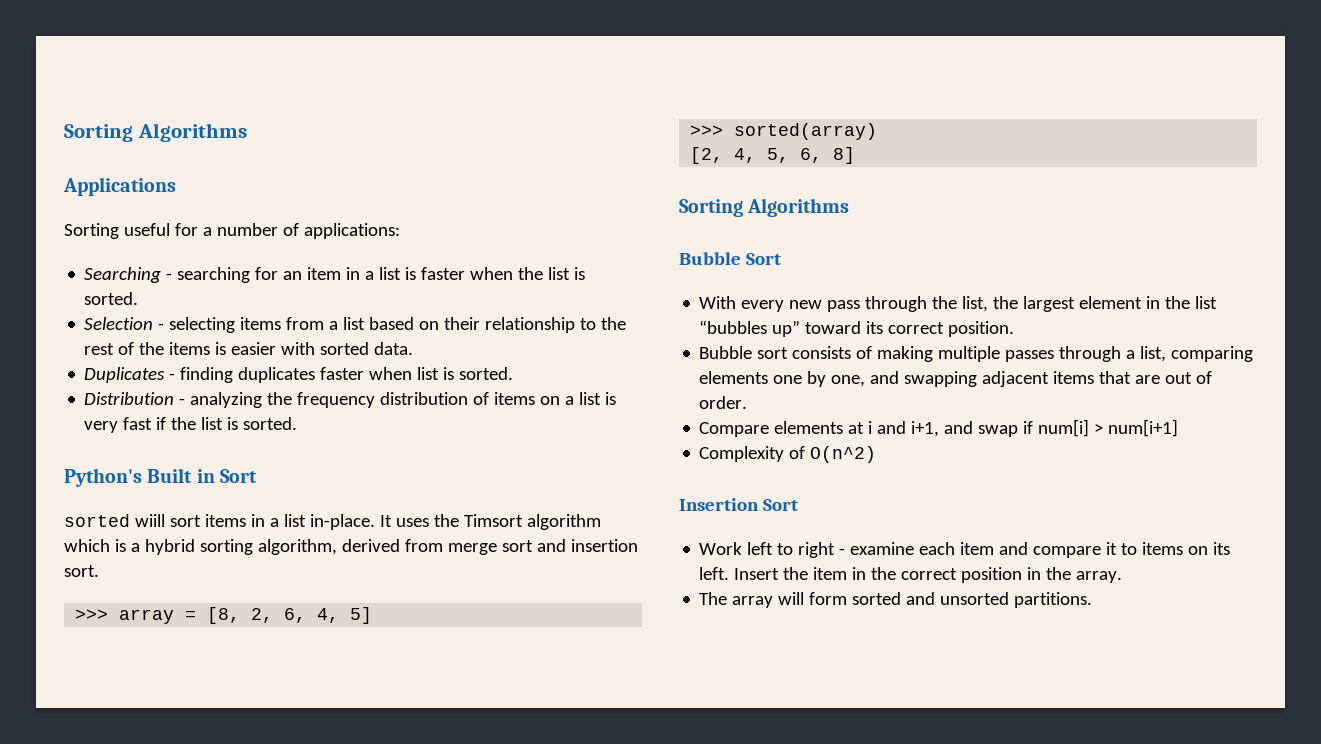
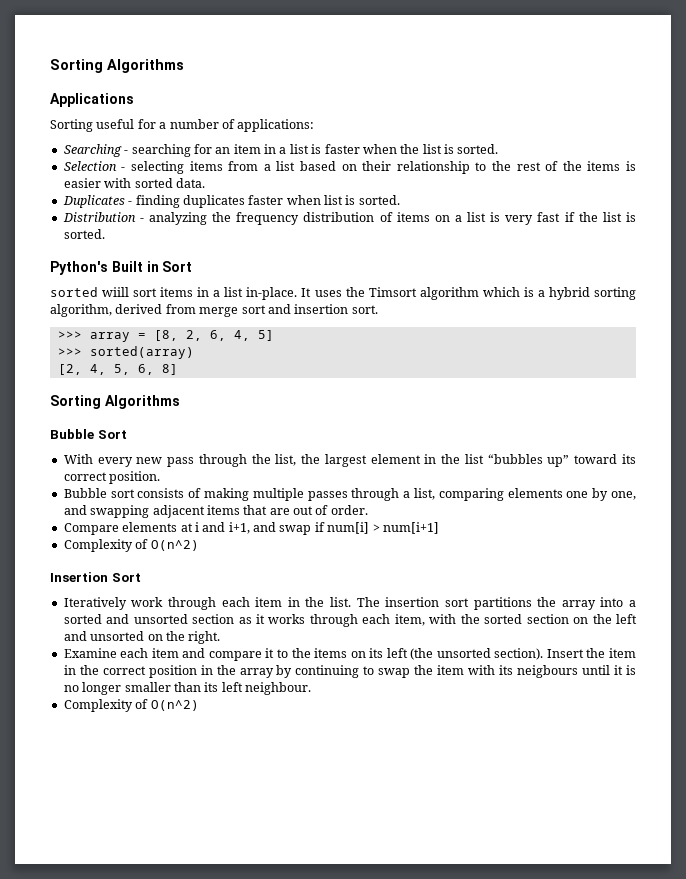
[699,542,915,558] Work left to right - examine -> [63,597,637,610] [63,614,637,627] [63,631,221,644] [63,648,117,658] Iteratively work through each item in the list. The insertion sort partitions the array into a sorted and unsorted section as it works through each item, with the sorted section on the left and unsorted on the right. // Examine
(1138, 549) none -> [291,648,311,658] the
[699,567,730,580] left. -> [386,648,544,660] left (the unsorted section).
[1076,571,1123,583] [699,592,1093,608] array. // The array will form sorted and unsorted partitions. -> [239,665,637,678] [63,682,311,695] [63,699,199,712] array by continuing to swap the item with its neigbours until it is no longer smaller than its left neighbour. // Complexity of O(n^2)

